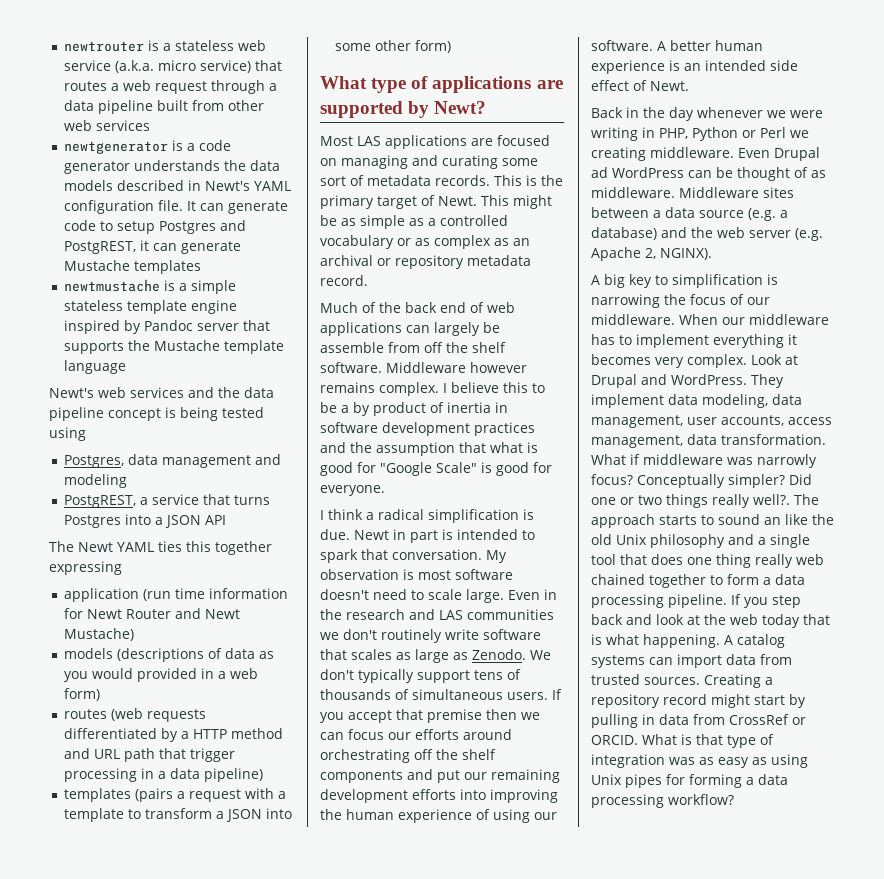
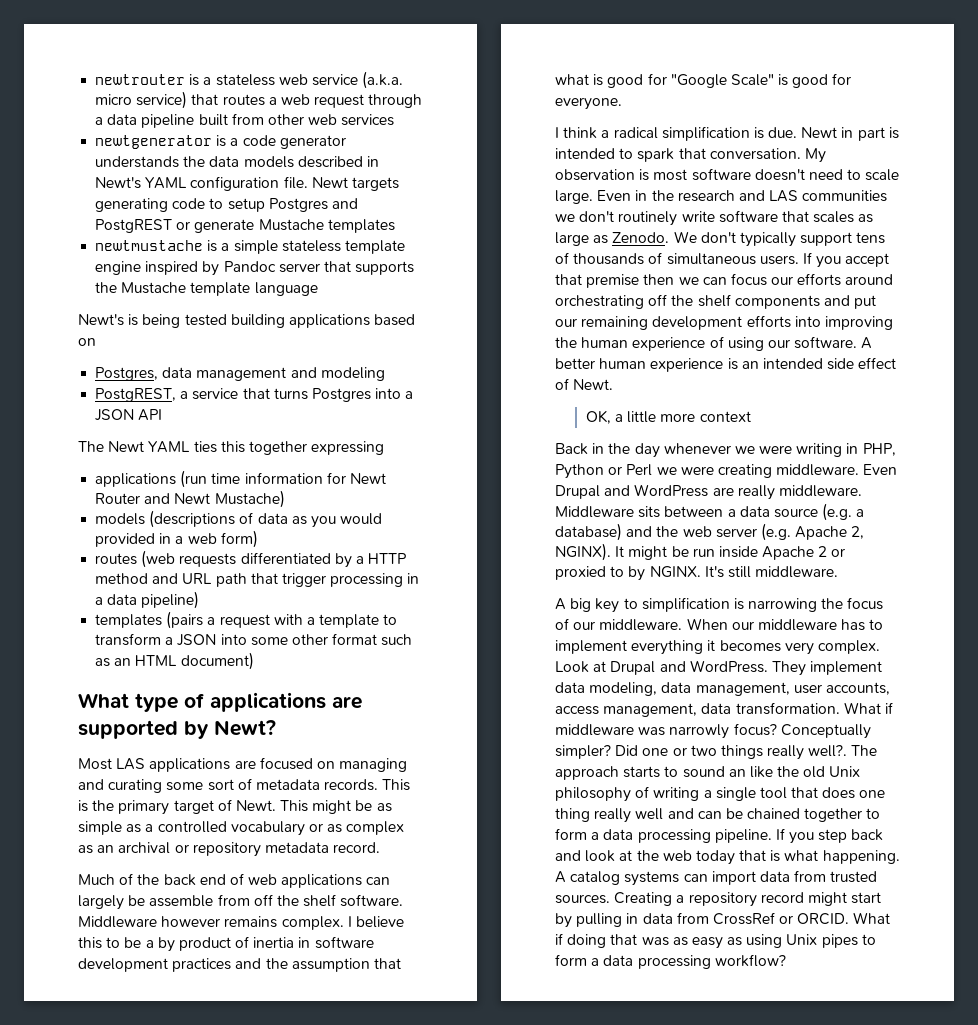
[187,201,289,214] It can generate -> [311,177,399,191] [95,198,169,212] Newt targets generating
[64,240,178,254] PostgREST, it can -> [95,219,191,233] PostgREST or
[98,387,274,398] [49,407,264,421] [49,427,86,441] web services and the data pipeline concept is being tested using -> [128,314,416,328] [78,338,96,346] is being tested building applications based on
[64,588,140,602] application -> [95,473,177,487] applications
[415,40,452,53] form) -> [332,633,413,646] [95,652,254,670] format such as an HTML document)
(689, 86) none -> [585,410,751,424] // OK, a little more context
(809, 134) none -> [680,466,714,475] were
[591,167,826,181] ad WordPress can be thought of as -> [604,484,775,500] and WordPress are really
[763,187,794,198] sites -> [638,506,661,518] sits
(712, 254) none -> [615,546,846,560] [555,566,839,581] It might be run inside Apache 2 or proxied to by NGINX. It's still middleware.
[728,534,754,545] and -> [635,786,700,801] of writing
[796,554,824,565] web -> [635,808,743,820] well and can be
[681,734,774,748] [591,754,665,768] is that type of integration -> [555,933,638,948] if doing that
[666,774,742,788] for forming -> [861,934,876,945] [555,954,587,966] to form

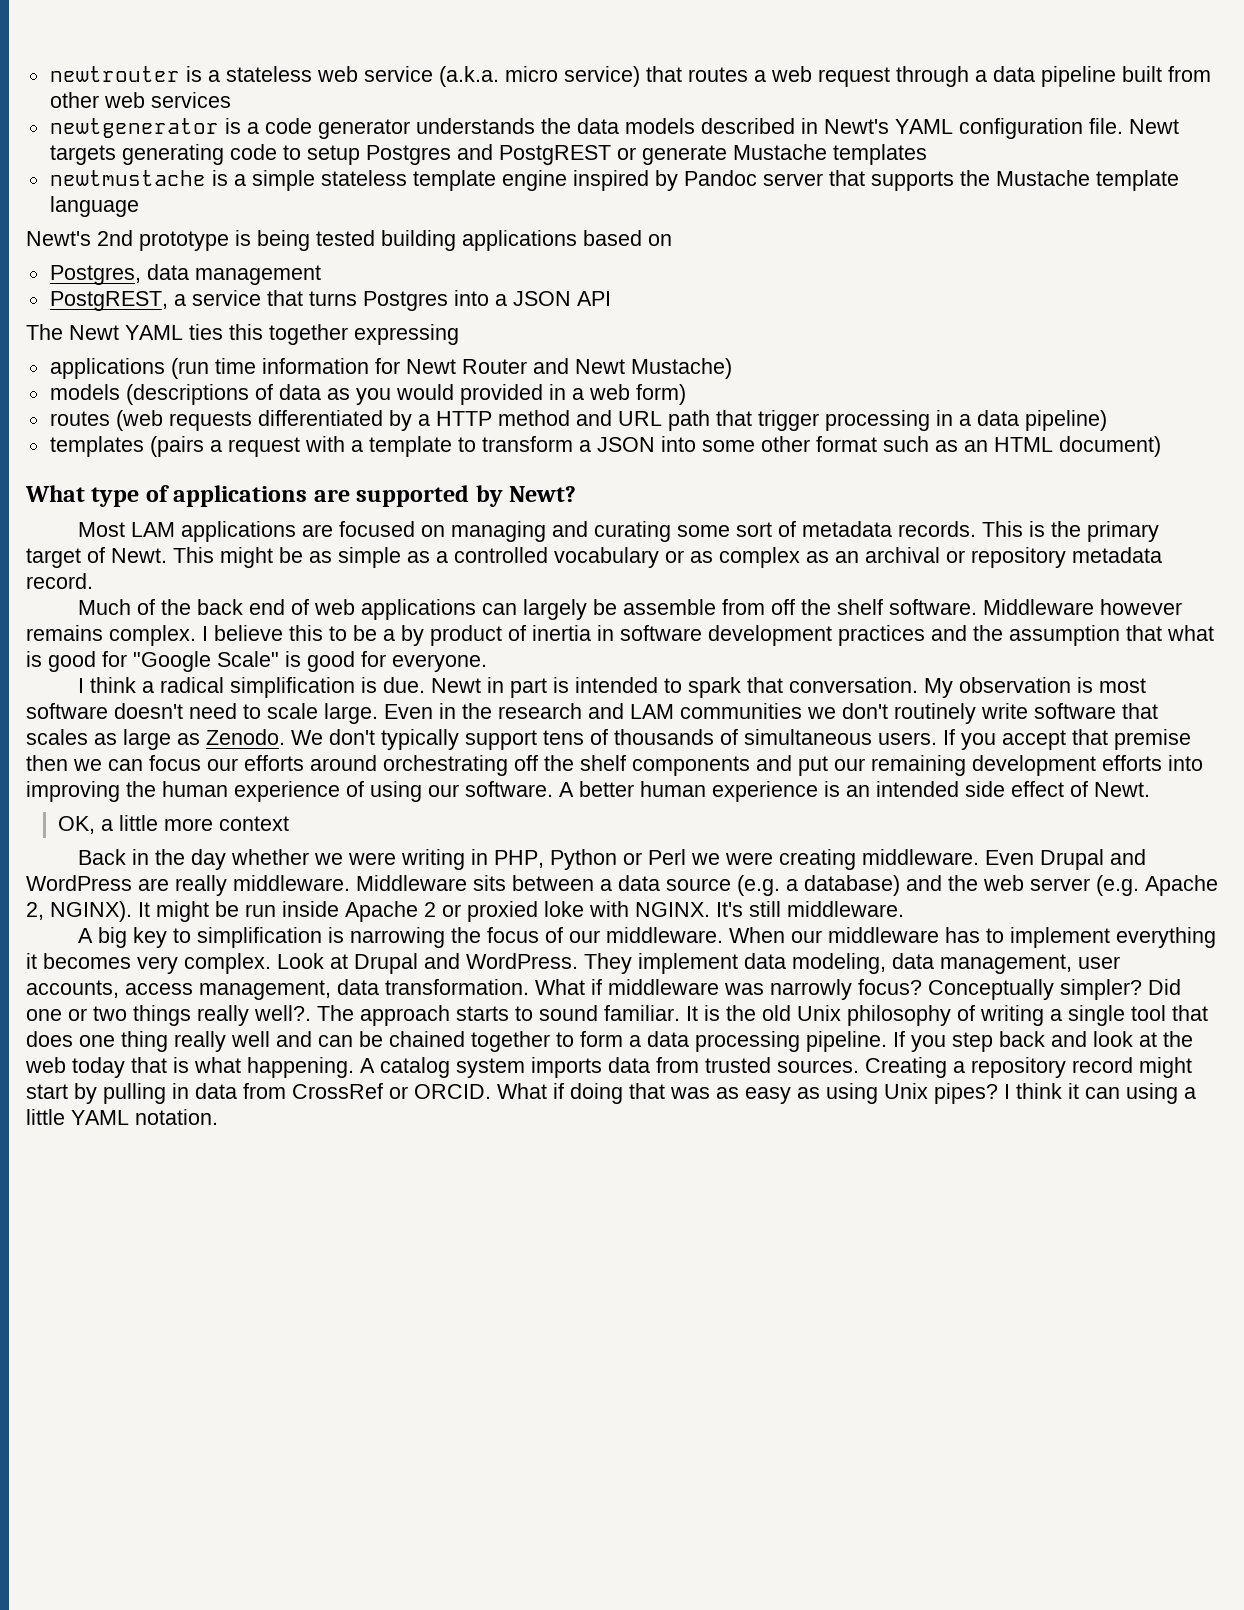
(124, 320) none -> [97,230,229,251] 2nd prototype
[290,367,385,381] and modeling -> (321, 275) none
[116,758,146,770] LAS -> [130,522,175,537] LAM
[769,190,799,202] LAS -> [630,704,674,719] LAM
[663,443,731,454] whenever -> [230,849,309,865] whether
[610,566,646,581] to by -> [544,901,629,917] loke with
[728,766,773,778] an like -> [604,1005,720,1021] familiar. It is
[624,871,756,886] systems can import -> [456,1057,602,1078] system imports
[821,934,876,948] [555,954,786,969] pipes to form a data processing workflow? -> [934,1083,1196,1104] [26,1109,218,1125] pipes? I think it can using a little YAML notation.

